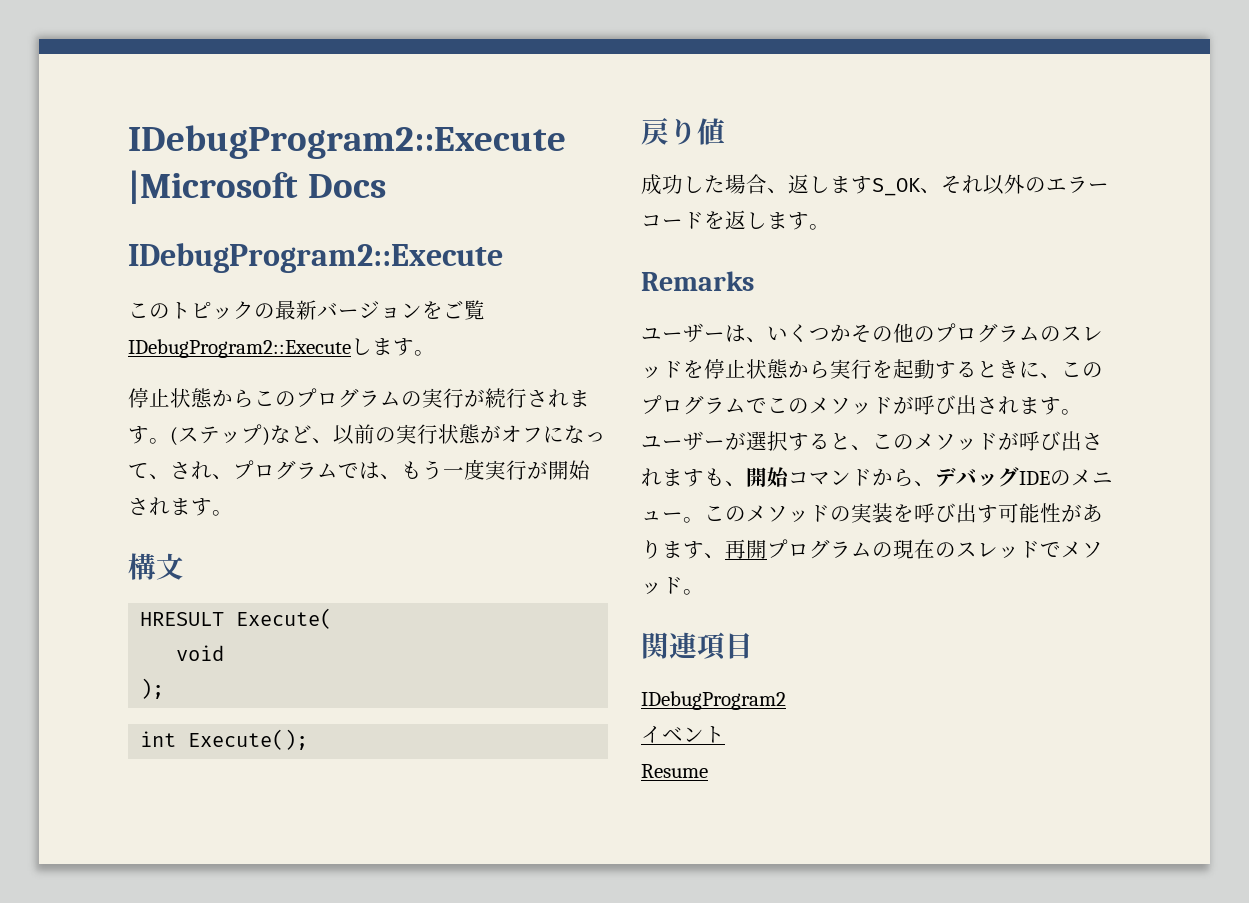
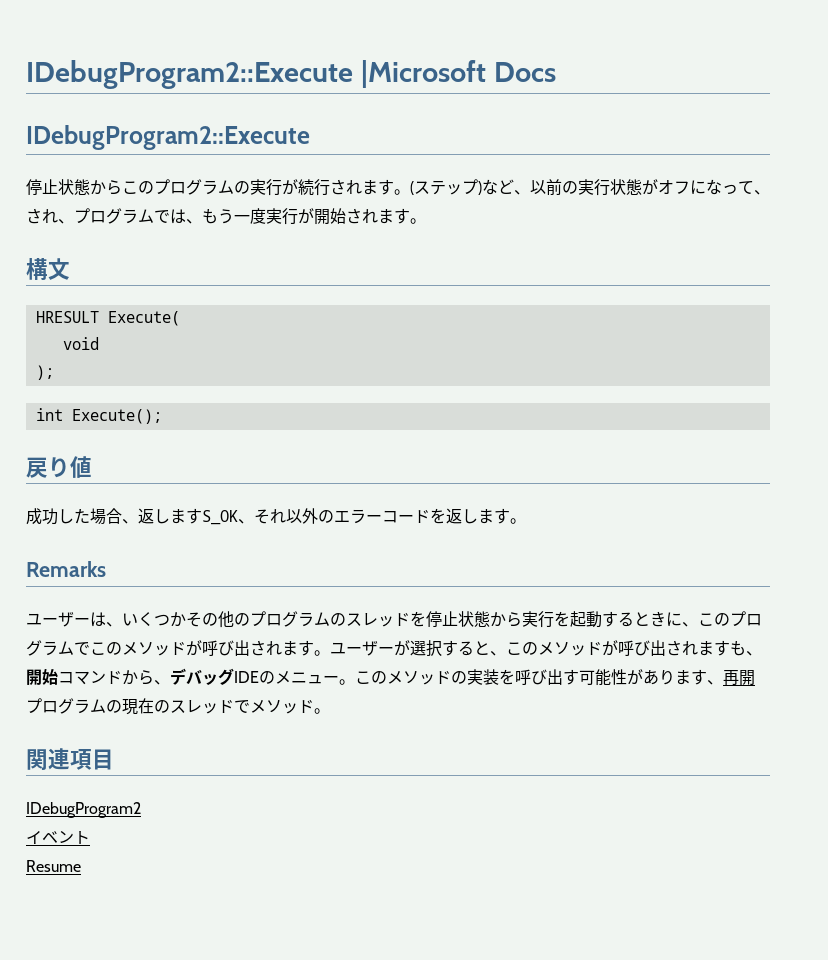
[128,300,485,320] [128,338,435,358] // このトピックの最新バージョンをご覧IDebugProgram2::Executeします。 -> (310, 137) none

